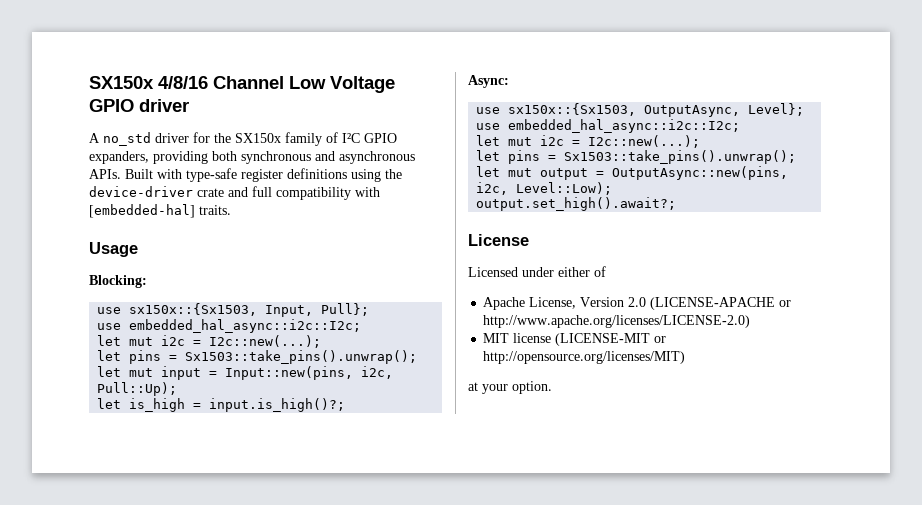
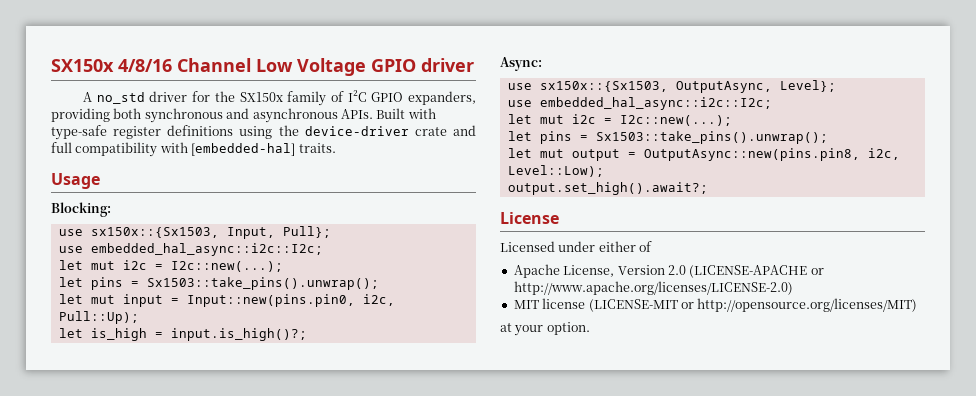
[225,366,354,380] Input::new(pins, -> [186,294,355,307] Input::new(pins.pin0,
[612,166,789,180] OutputAsync::new(pins, -> [643,148,860,161] OutputAsync::new(pins.pin8,

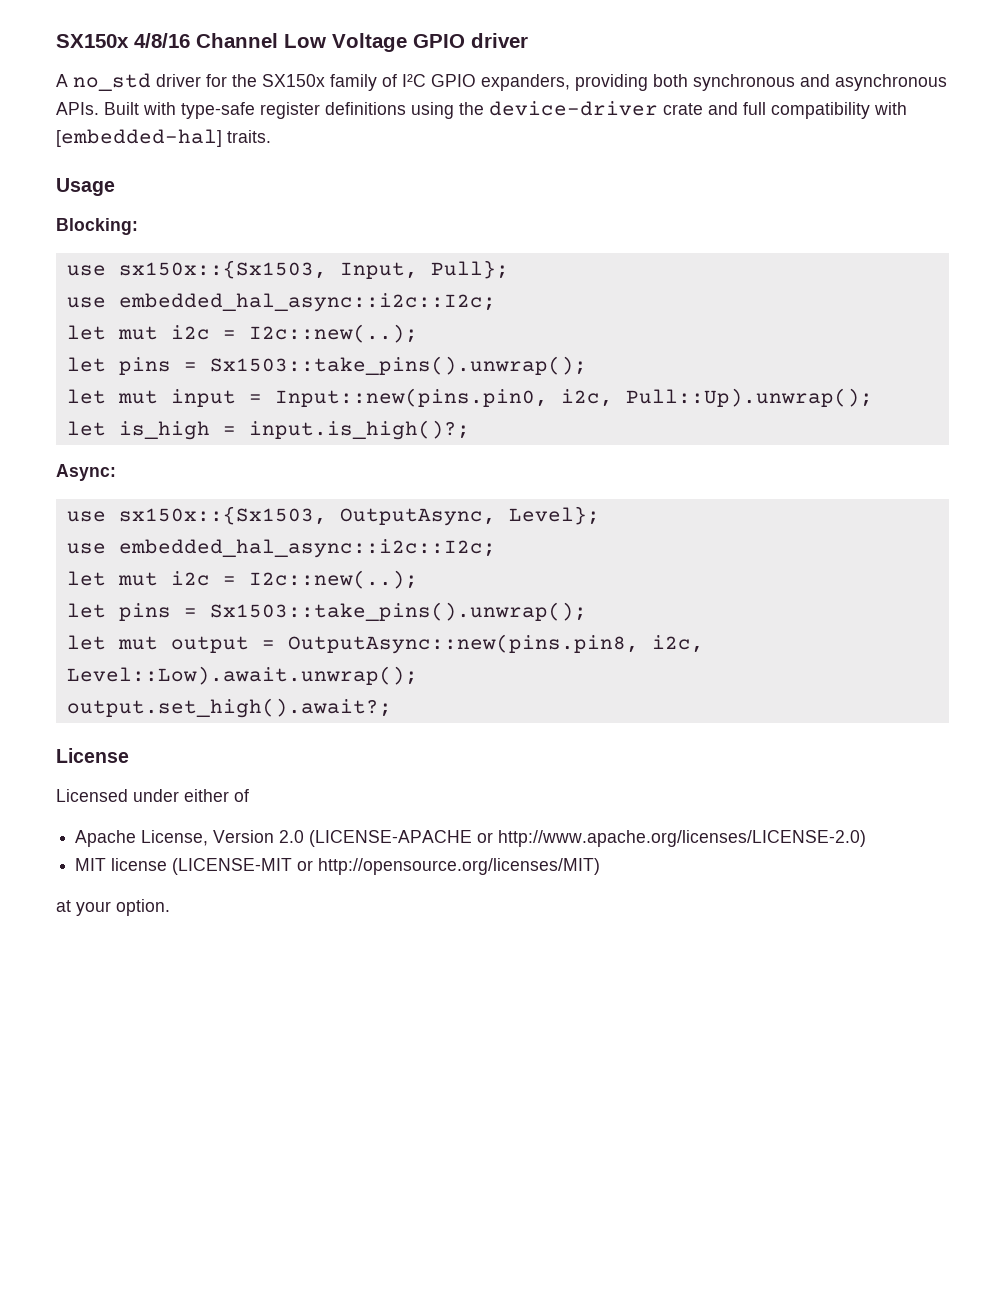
[170,261,283,272] I2c::new(...); -> [248,324,418,343] I2c::new(..);
[58,311,139,324] Pull::Up); -> [625,388,873,407] Pull::Up).unwrap();
[619,115,732,126] I2c::new(...); -> [248,570,418,589] I2c::new(..);
[507,165,604,177] Level::Low); -> [66,666,418,685] Level::Low).await.unwrap();

